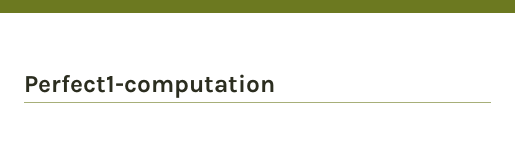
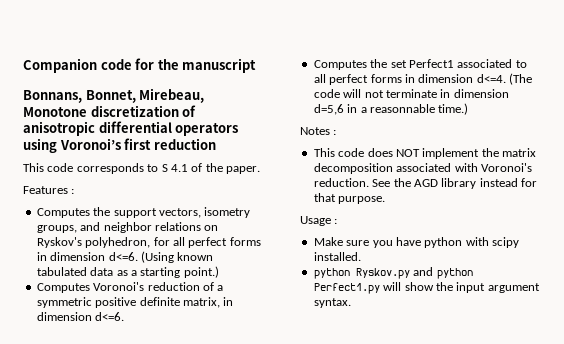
[24,74,275,98] Perfect1-computation -> [23,58,257,73] [23,88,205,103] [23,105,197,117] [23,121,239,136] [23,138,216,153] [23,163,260,174] [23,186,75,194] [36,207,251,218] [36,222,219,233] [36,237,261,248] [36,251,214,263] [36,266,219,278] [36,282,224,293] [36,297,234,308] [36,312,125,321] [313,59,527,70] [313,73,532,85] [313,89,509,98] [313,103,469,115] [300,127,337,135] [313,148,536,159] [313,163,532,174] [313,178,537,189] [313,193,386,204] [300,216,338,226] [313,237,519,248] [313,252,361,261] [313,267,473,279] [313,282,540,294] [313,298,351,308] Companion code for the manuscript // Bonnans, Bonnet, Mirebeau, Monotone discretization of anisotropic differential operators using Voronoi’s first reduction // This code corresponds to S 4.1 of the paper. // Features : // Computes the support vectors, isometry groups, and neighbor relations on Ryskov's polyhedron, for all perfect forms in dimension d<=6. (Using known tabulated data as a starting point.) // Computes Voronoi's reduction of a symmetric positive definite matrix, in dimension d<=6. // Computes the set Perfect1 associated to all perfect forms in dimension d<=4. (The code will not terminate in dimension d=5,6 in a reasonnable time.) // Notes : // This code does NOT implement the matrix decomposition associated with Voronoi's reduction. See the AGD library instead for that purpose. // Usage : // Make sure you have python with scipy installed. // python Ryskov.py and python Perfect1.py will show the input argument syntax.

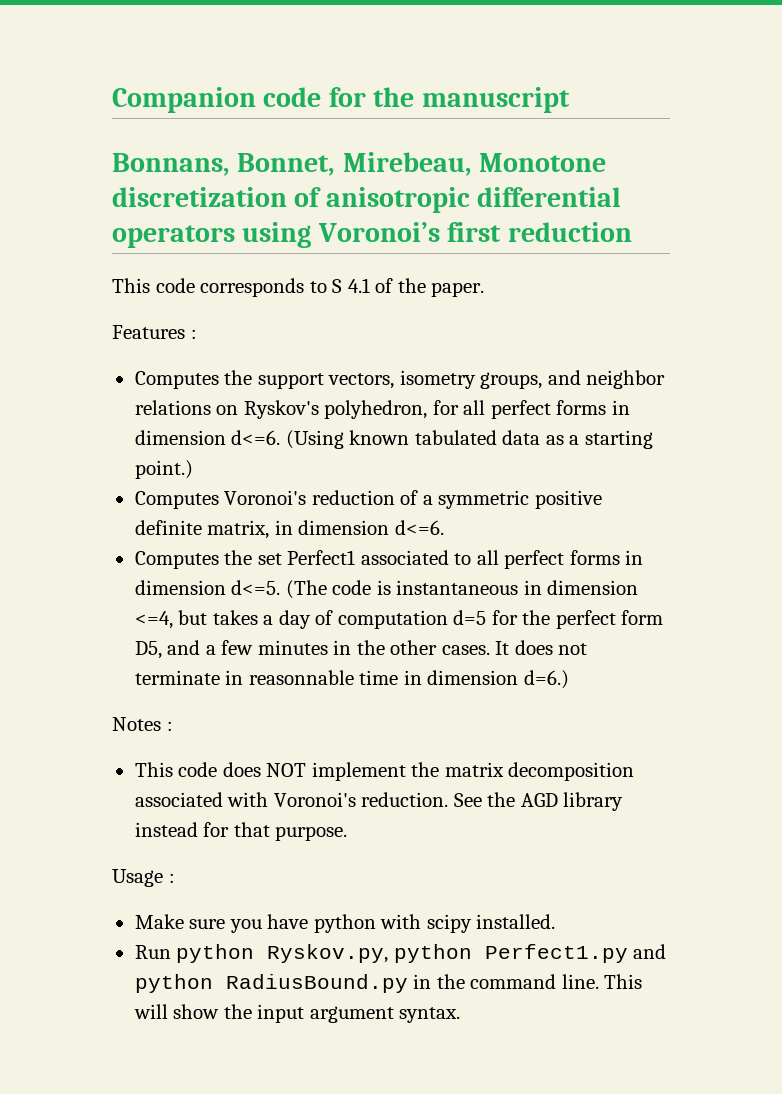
[476,74,506,83] d<=4. -> [231,580,281,595] d<=5.
[343,89,509,98] [313,103,469,115] will not terminate in dimension d=5,6 in a reasonnable time.) -> [376,580,639,595] [134,610,664,629] [134,640,588,659] [134,670,569,689] is instantaneous in dimension <=4, but takes a day of computation d=5 for the perfect form D5, and a few minutes in the other cases. It does not terminate in reasonnable time in dimension d=6.)
[313,267,473,279] [313,283,380,294] python Ryskov.py and python Perfect1.py -> [134,944,667,963] [134,974,643,993] Run python Ryskov.py, python Perfect1.py and python RadiusBound.py in the command line. This

